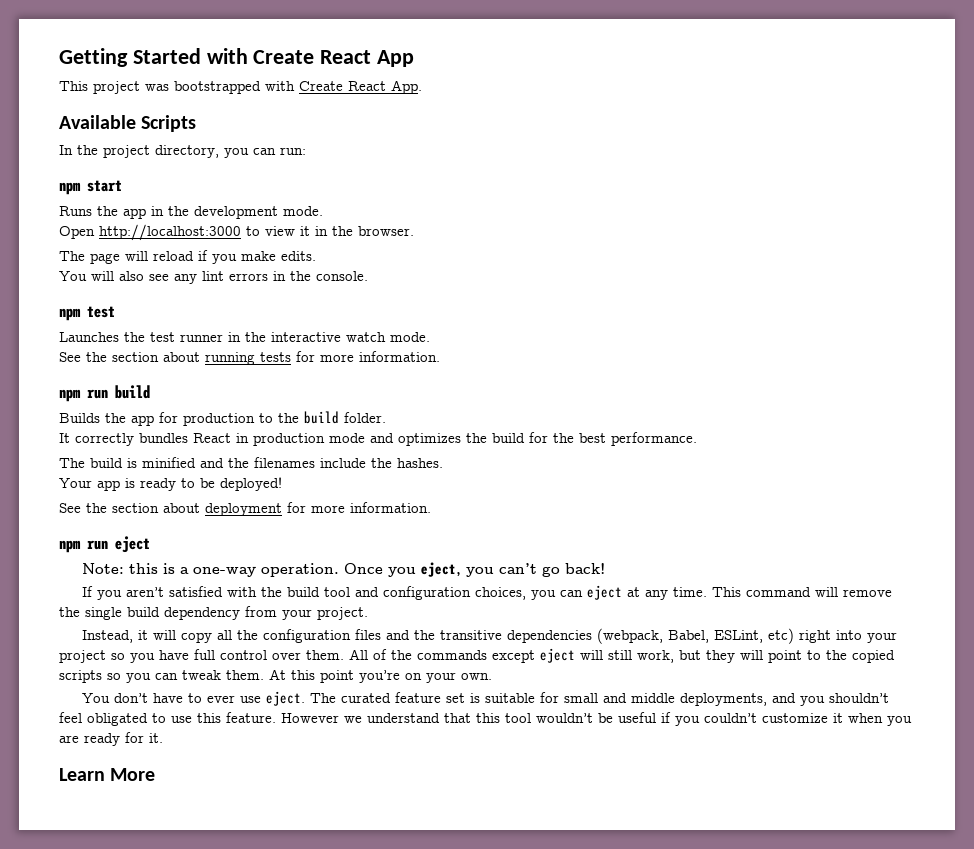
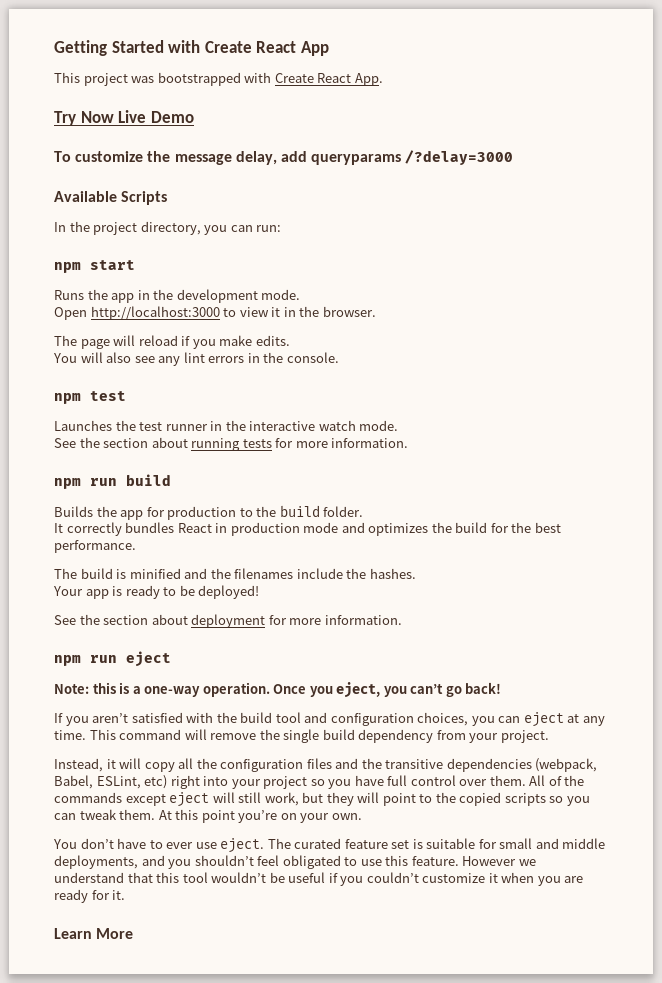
(422, 87) none -> [54,110,194,126] [54,150,514,165] // Try Now Live Demo // To customize the message delay, add queryparams /?delay=3000

